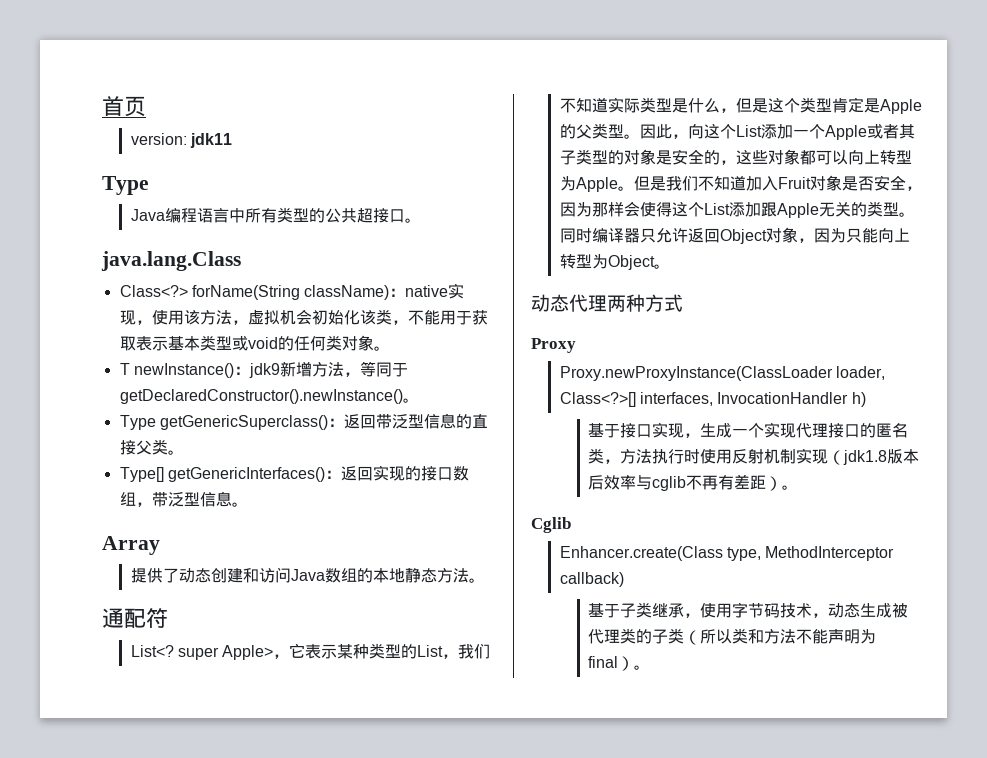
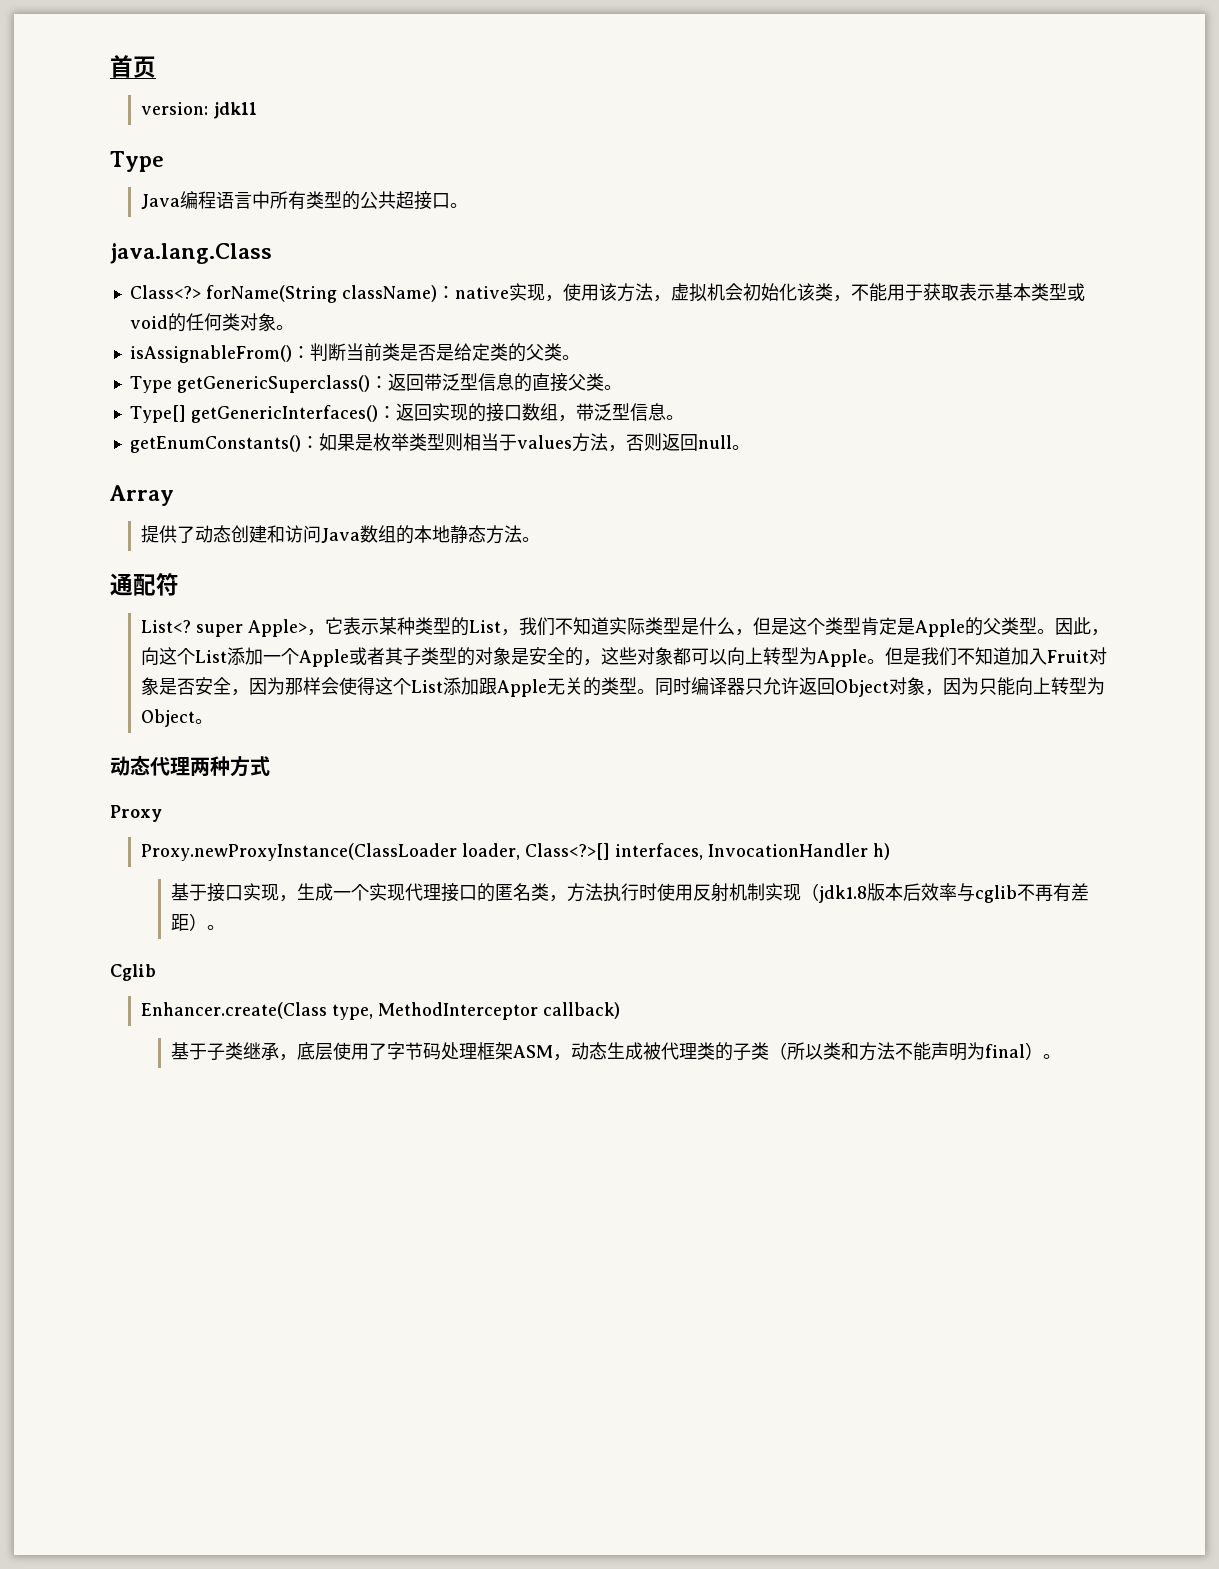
[119,361,408,378] [119,389,403,404] T newInstance()：jdk9新增方法，等同于getDeclaredConstructor().newInstance() -> [129,343,562,363] isAssignableFrom()：判断当前类是否是给定类的父类
(248, 504) none -> [129,433,750,453] // getEnumConstants()：如果是枚举类型则相当于values方法，否则返回null。
[700,602,813,618] 使用字节码技术 -> [297,1042,554,1060] 底层使用了字节码处理框架ASM

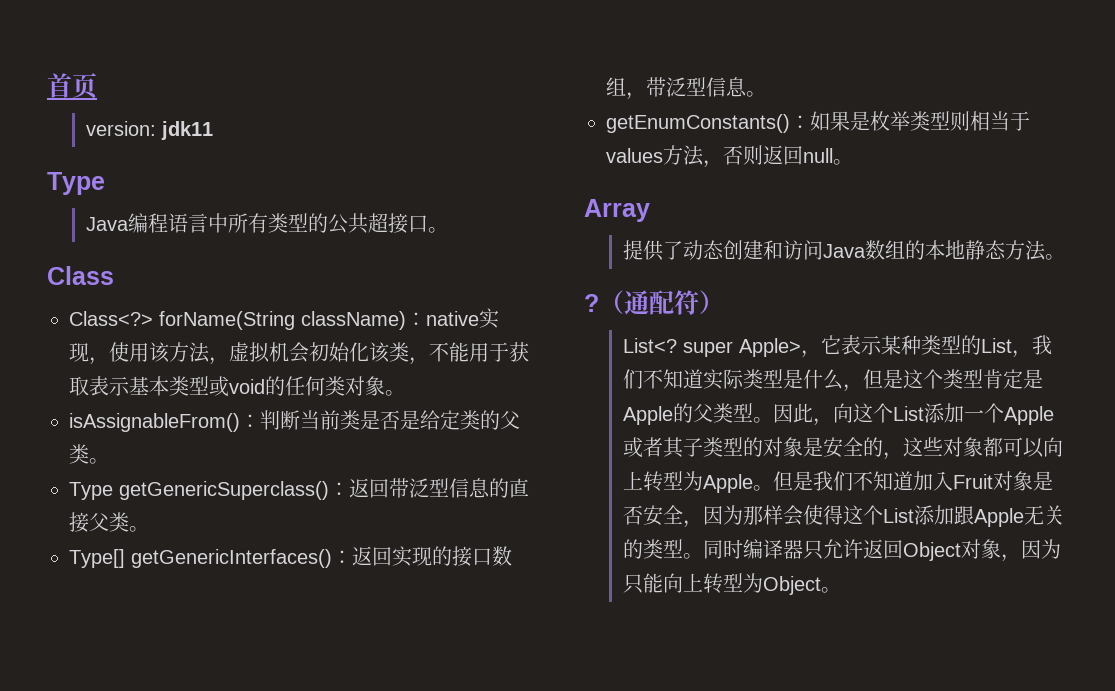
[110,243,272,264] java.lang.Class -> [47,266,114,285] Class
(540, 539) none -> [584,290,624,314] ?（
(179, 584) none -> [699,290,724,314] ）
[110,755,270,777] [110,805,162,822] [140,843,890,861] [171,883,1090,903] [171,913,226,931] [110,964,156,981] [140,1002,620,1020] [171,1042,1062,1061] // 动态代理两种方式 // Proxy // Proxy.newProxyInstance(ClassLoader loader, Class<?>[] interfaces, InvocationHandler h) // 基于接口实现，生成一个实现代理接口的匿名类，方法执行时使用反射机制实现（jdk1.8版本后效率与cglib不再有差距）。 // Cglib // Enhancer.create(Class type, MethodInterceptor callback) // 基于子类继承，底层使用了字节码处理框架ASM，动态生成被代理类的子类（所以类和方法不能声明为final）。 -> (841, 590) none

